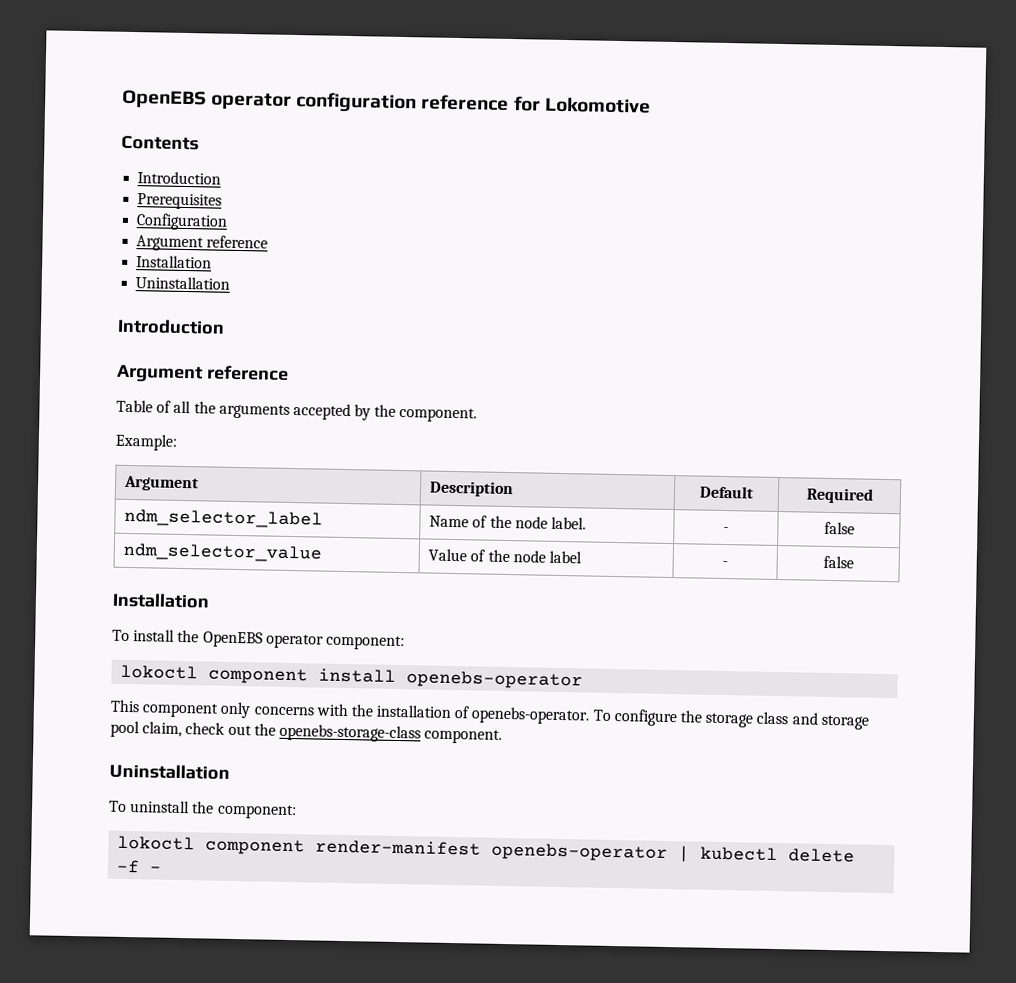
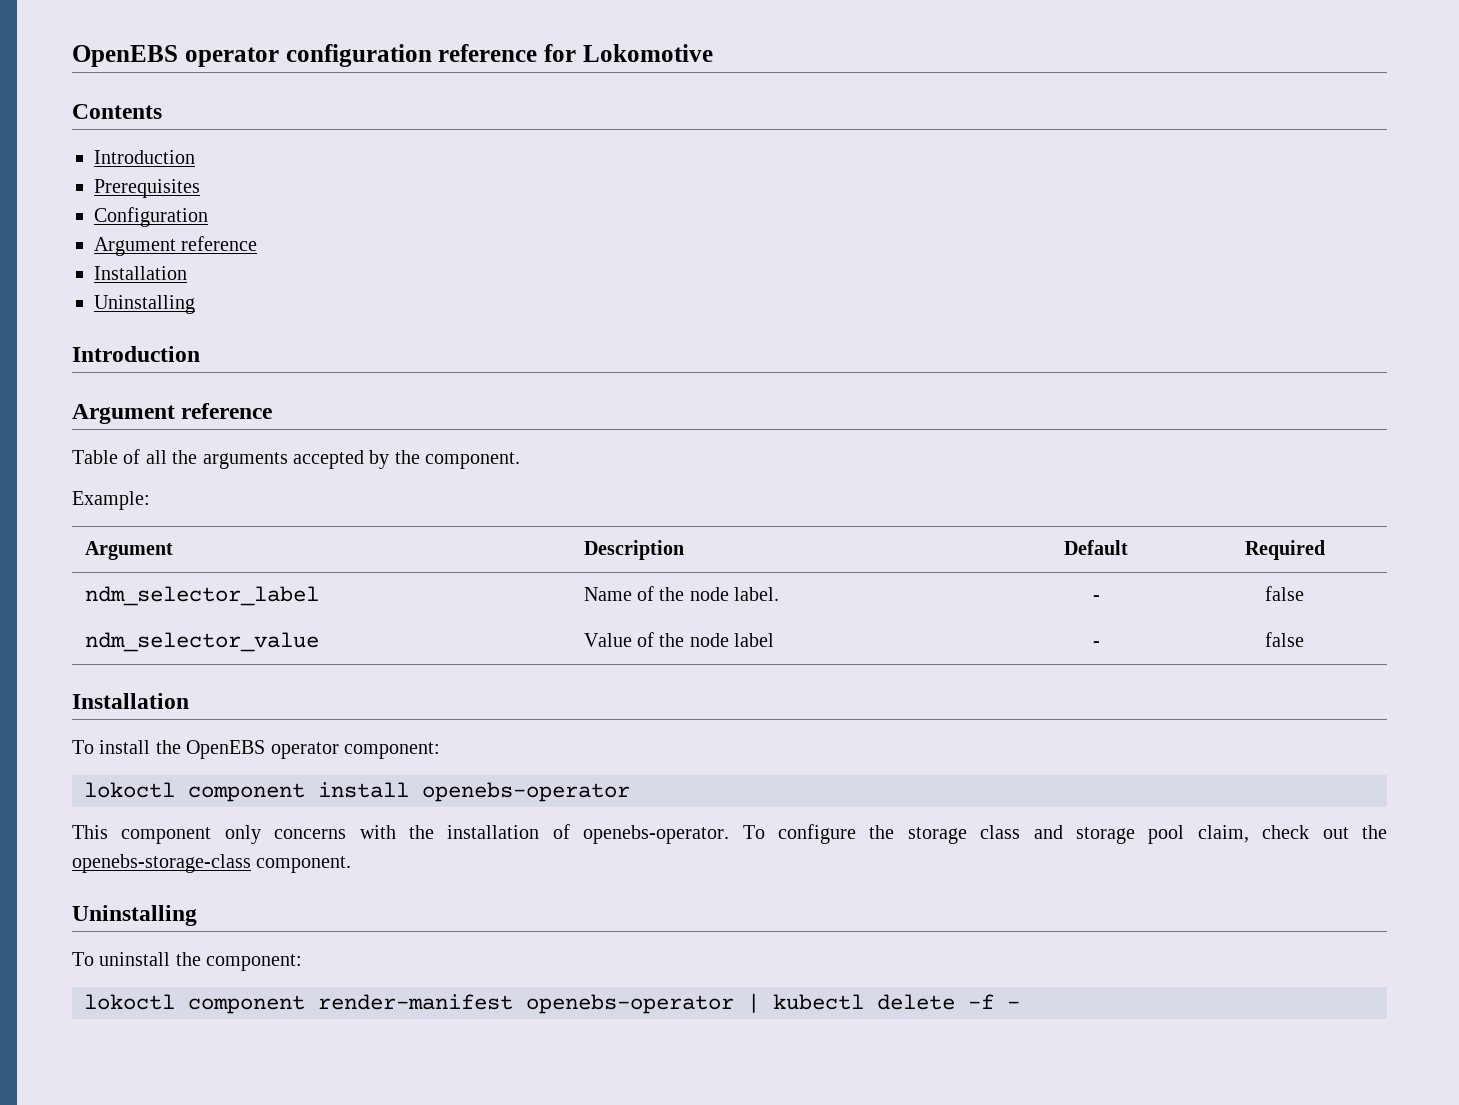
[135,276,231,290] Uninstallation -> [94,295,195,314] Uninstalling
[109,763,230,780] Uninstallation -> [72,905,197,926] Uninstalling

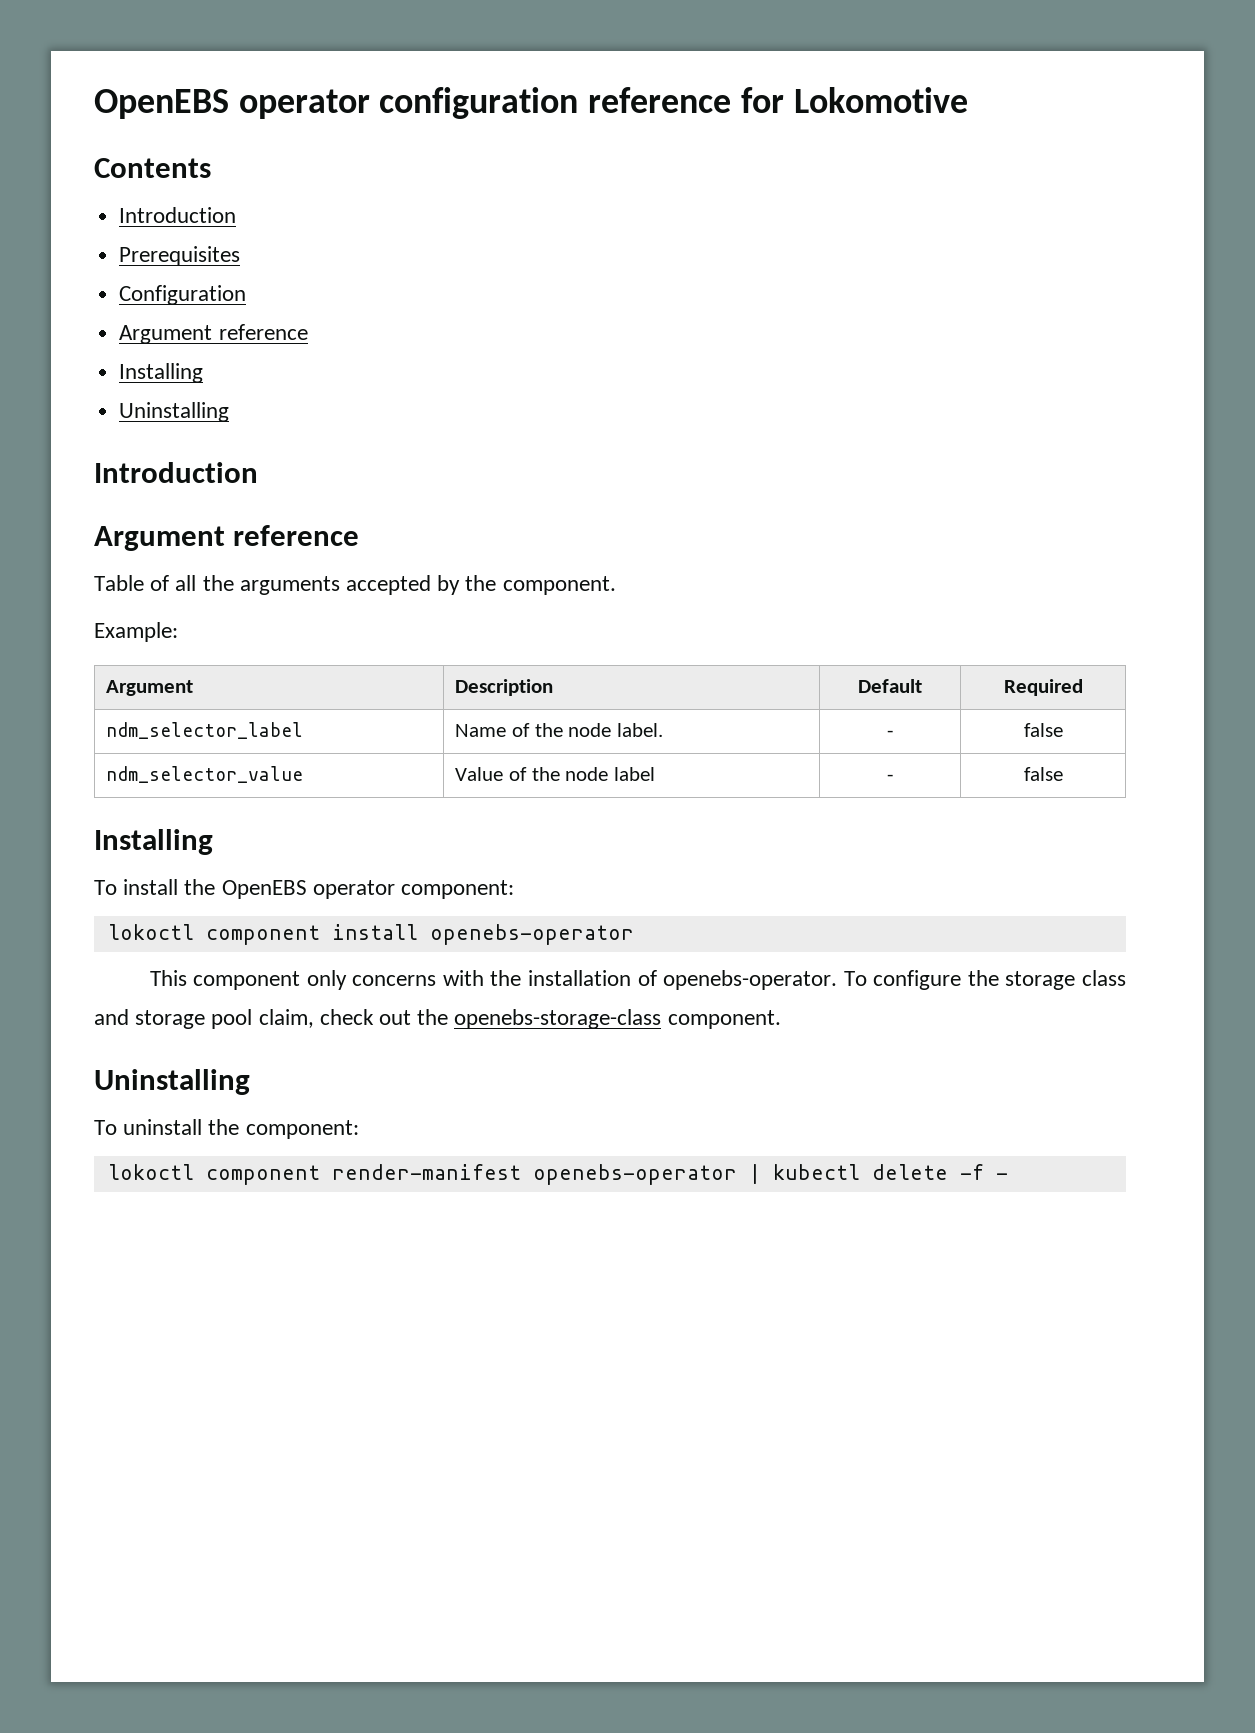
[94,266,187,280] Installation -> [119,363,204,383] Installing
[72,693,189,709] Installation -> [94,829,213,855] Installing

